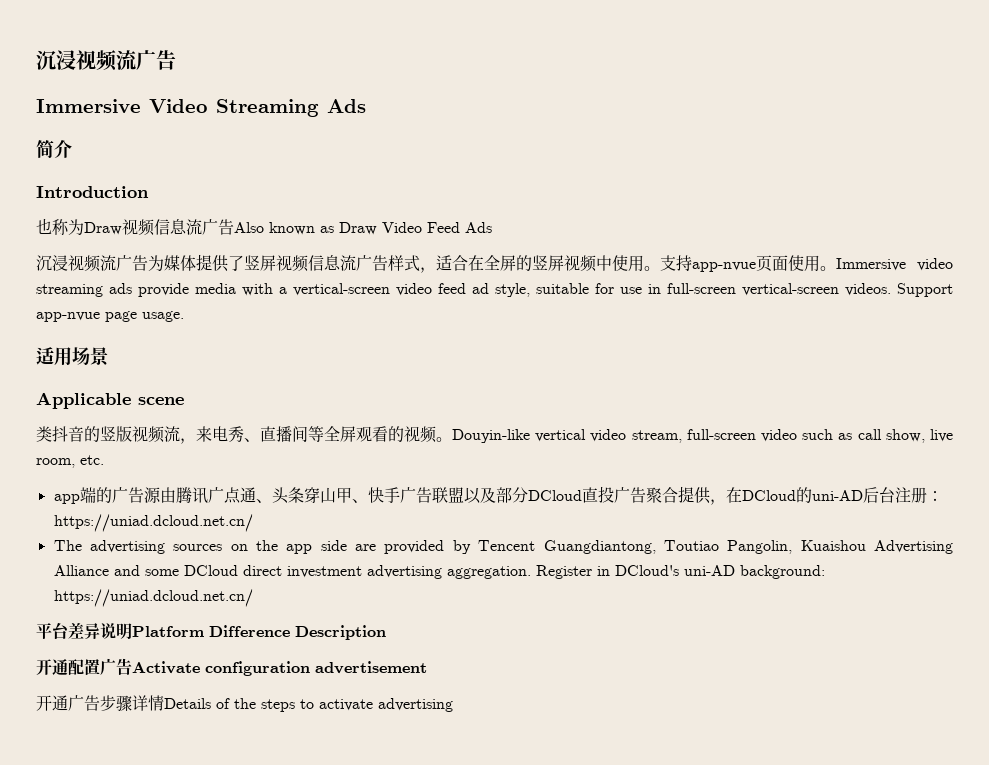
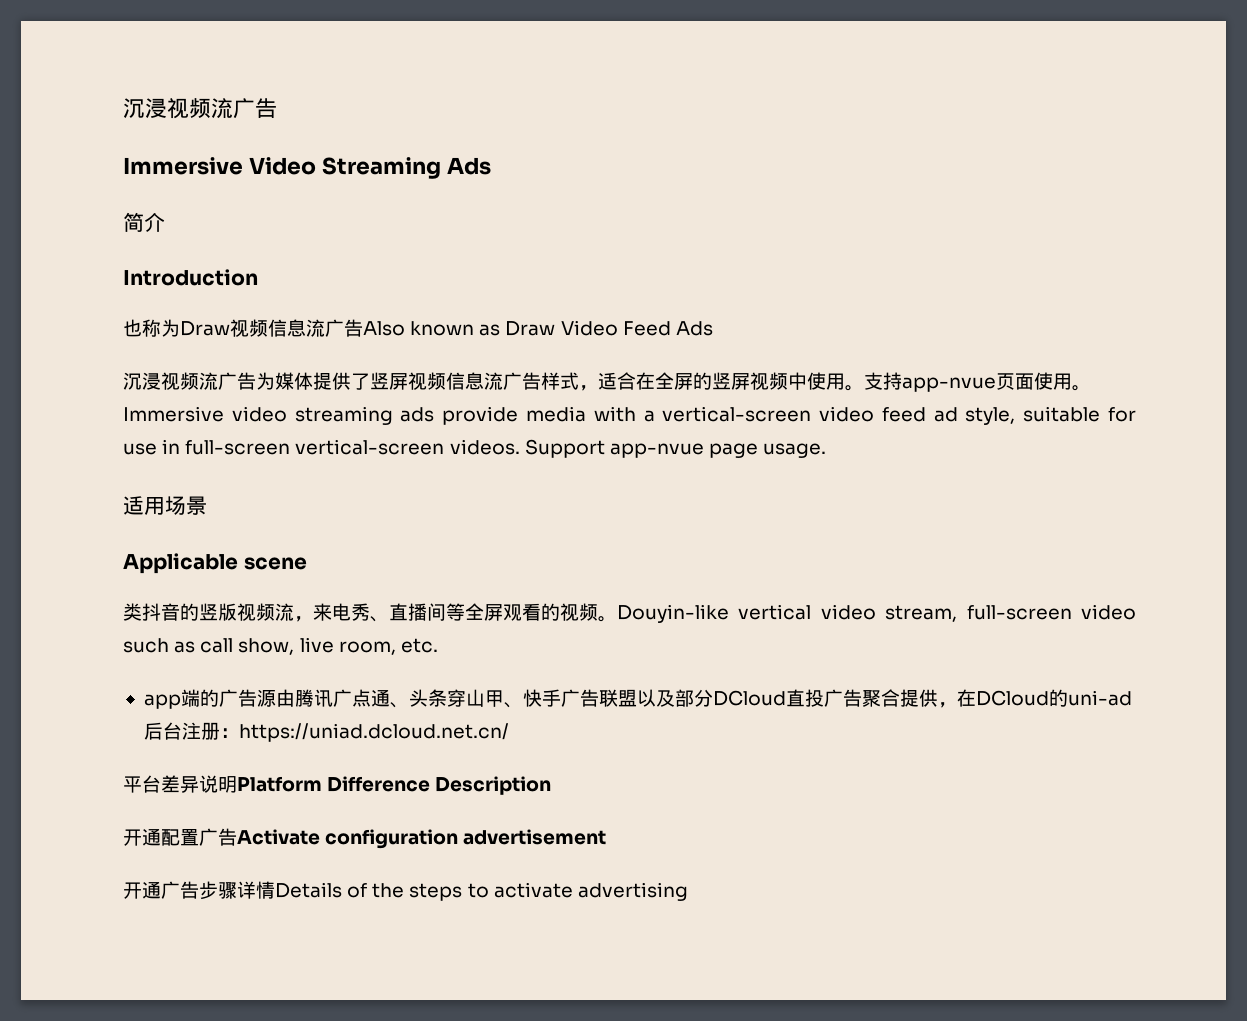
[811,490,863,501] uni-AD -> [1067,690,1132,706] uni-ad
[53,540,954,554] [53,565,825,579] [53,589,253,607] // The advertising sources on the app side are provided by Tencent Guangdiantong, Toutiao Pangolin, Kuaishou Advertising Alliance and some DCloud direct investment advertising aggregation. Register in DCloud's uni-AD background: https://uniad.dcloud.net.cn/ -> (509, 732) none

